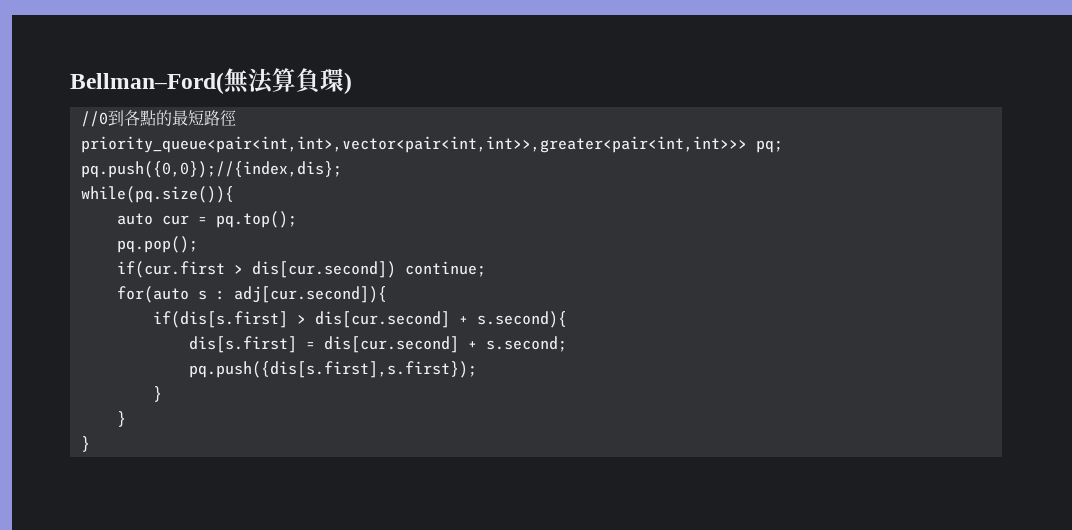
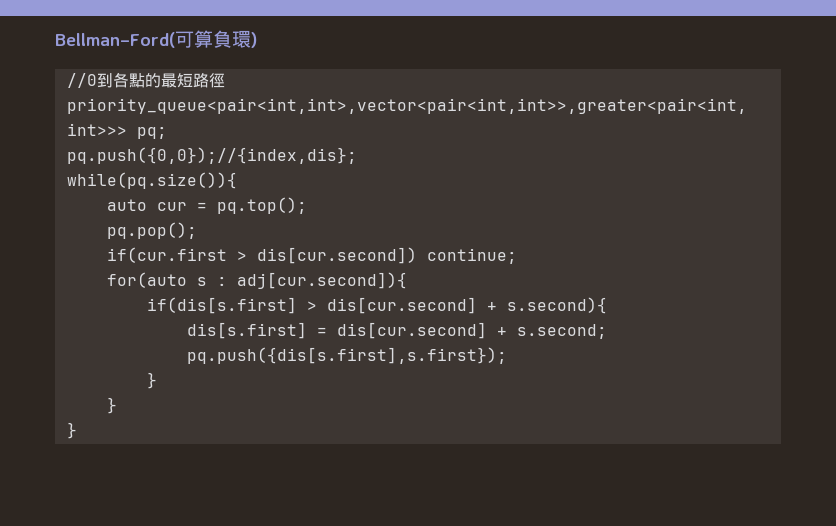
[224,68,274,94] 無法 -> [175,31,194,48] 可

